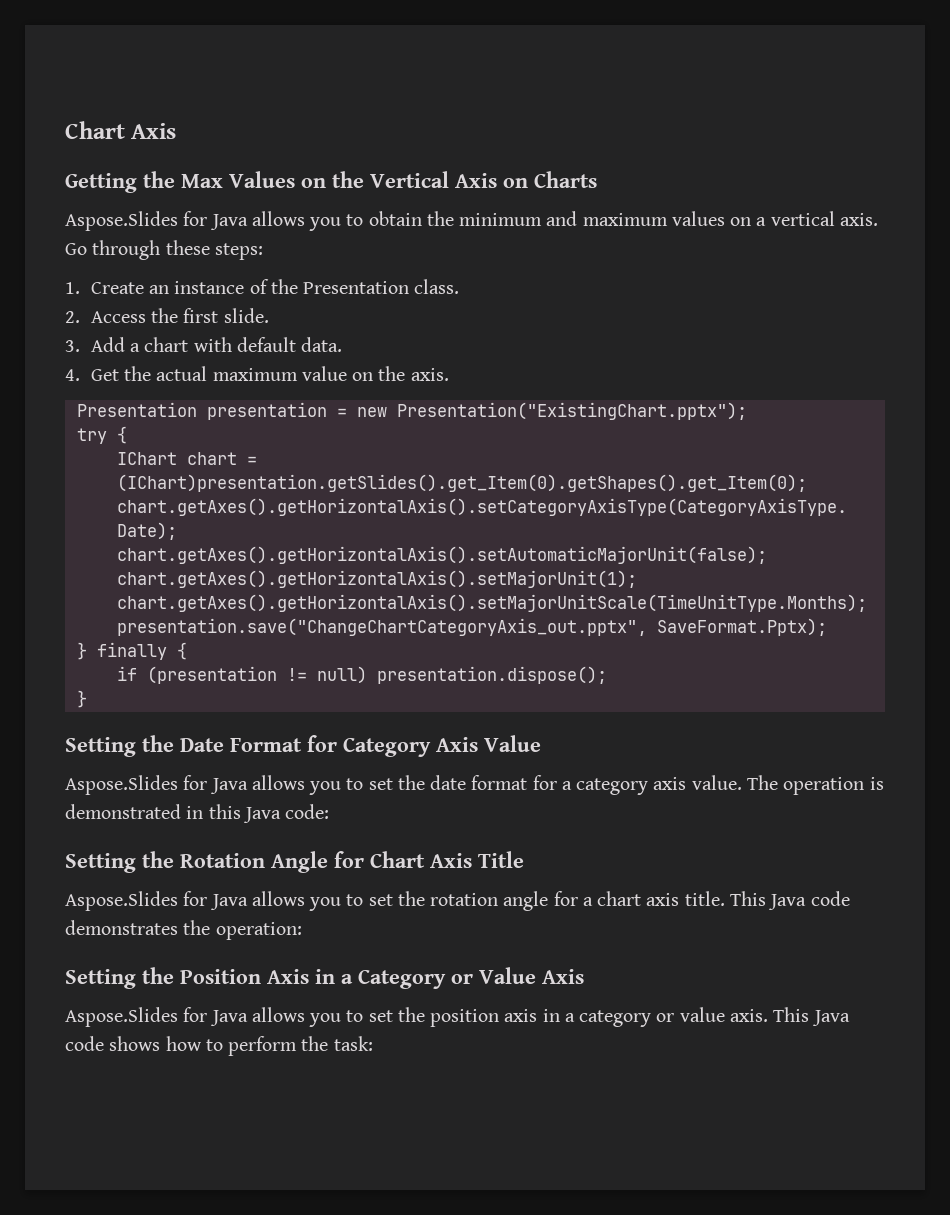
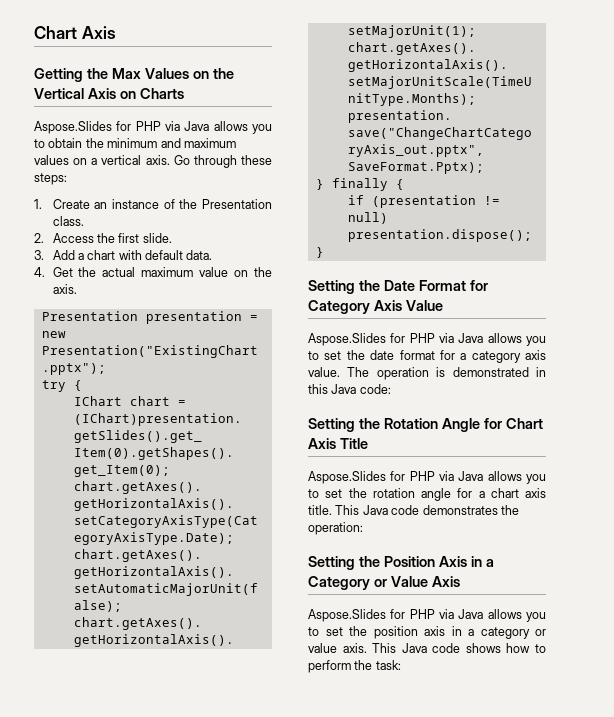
(208, 218) none -> [135,121,180,131] PHP via
(208, 782) none -> [409,333,454,343] PHP via
(208, 898) none -> [409,471,454,481] PHP via
(208, 1014) none -> [409,609,454,619] PHP via

